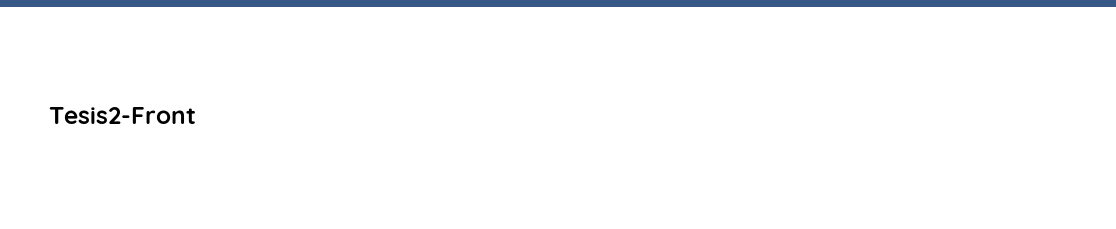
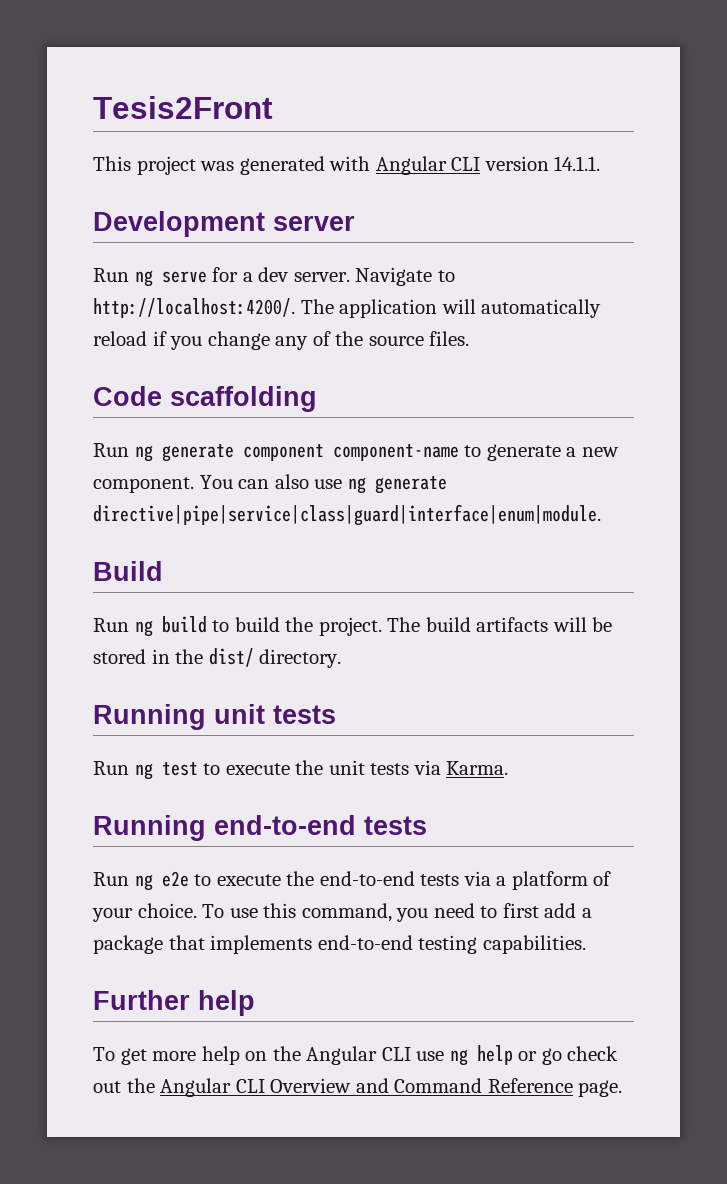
[49,107,196,124] Tesis2-Front -> [93,96,273,119] [93,156,601,175] [93,211,355,237] [93,267,455,287] [93,298,602,318] [93,331,470,350] [93,386,317,412] [93,443,619,462] [93,474,447,494] [93,504,601,526] [93,561,163,581] [93,616,613,637] [93,648,342,668] [93,704,336,730] [93,760,509,780] [93,815,427,841] [93,871,612,891] [92,903,592,922] [93,935,586,954] [93,990,255,1016] [93,1045,619,1066] [93,1078,623,1097] Tesis2Front // This project was generated with Angular CLI version 14.1.1. // Development server // Run ng serve for a dev server. Navigate to http://localhost:4200/. The application will automatically reload if you change any of the source files. // Code scaffolding // Run ng generate component component-name to generate a new component. You can also use ng generate directive|pipe|service|class|guard|interface|enum|module. // Build // Run ng build to build the project. The build artifacts will be stored in the dist/ directory. // Running unit tests // Run ng test to execute the unit tests via Karma. // Running end-to-end tests // Run ng e2e to execute the end-to-end tests via a platform of your choice. To use this command, you need to first add a package that implements end-to-end testing capabilities. // Further help // To get more help on the Angular CLI use ng help or go check out the Angular CLI Overview and Command Reference page.

